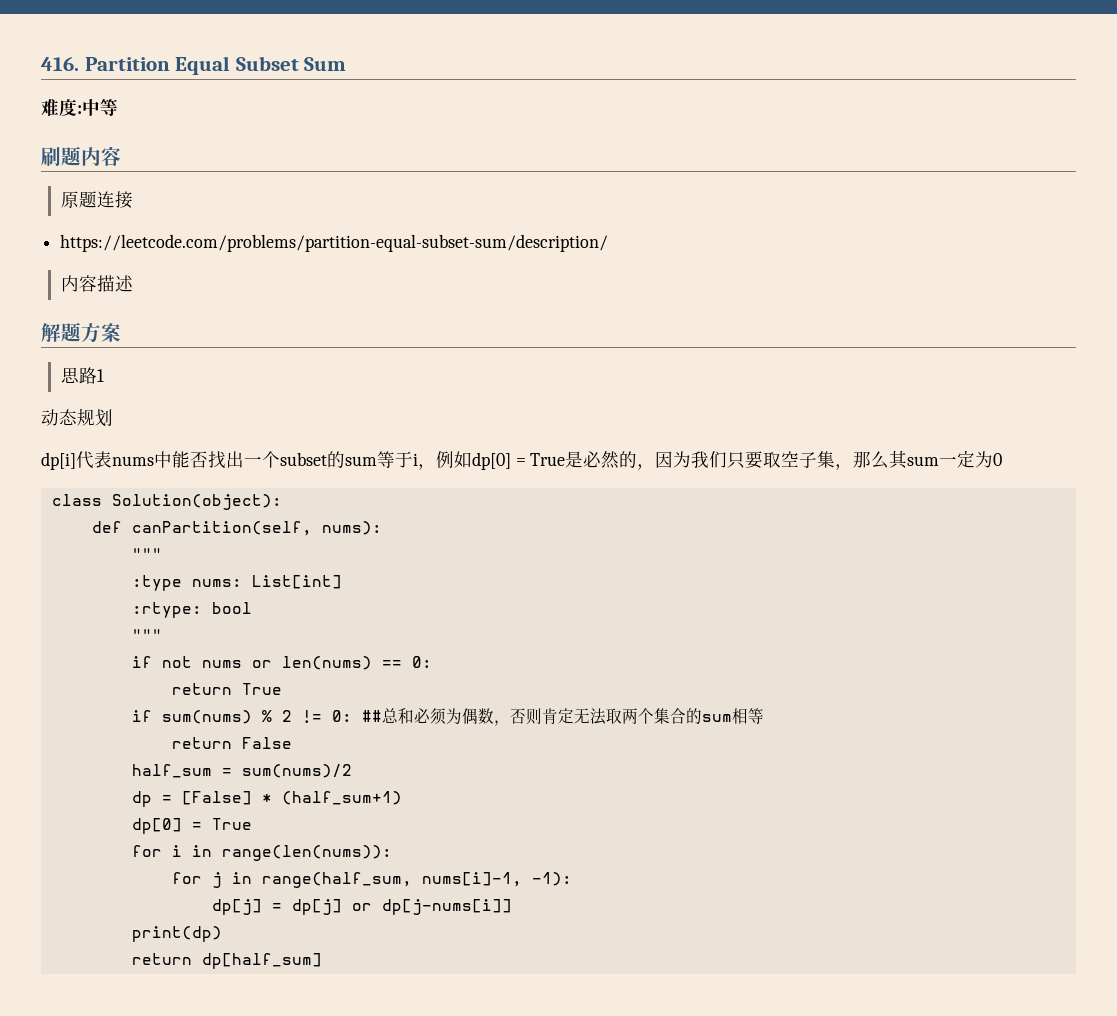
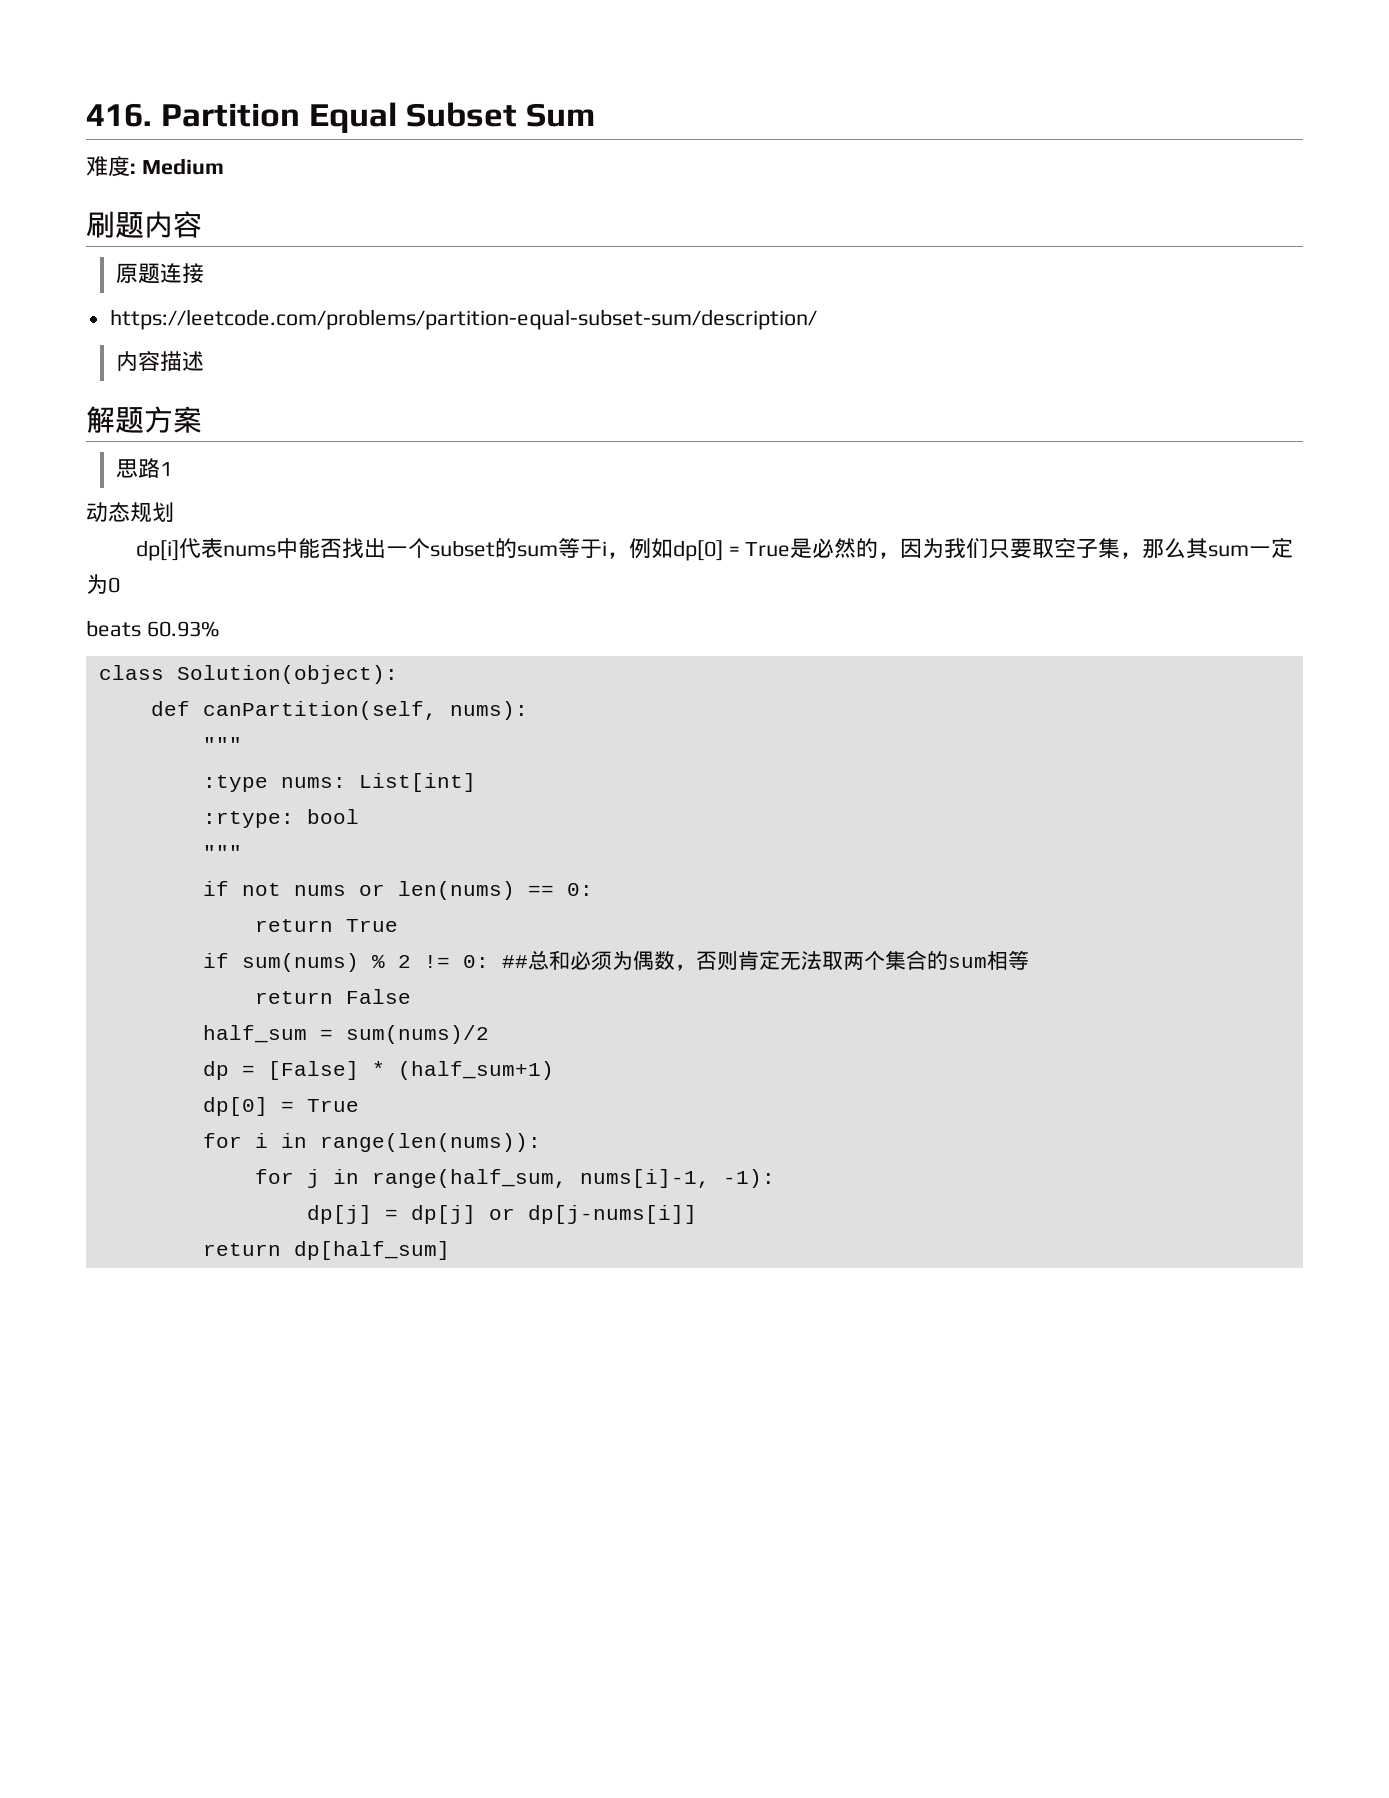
[82,98,118,116] 中等 -> [141,158,224,175] Medium
(1003, 459) none -> [86,620,219,637] // beats 60.93%
[131,926,222,942] // print(dp) -> (697, 1214) none

